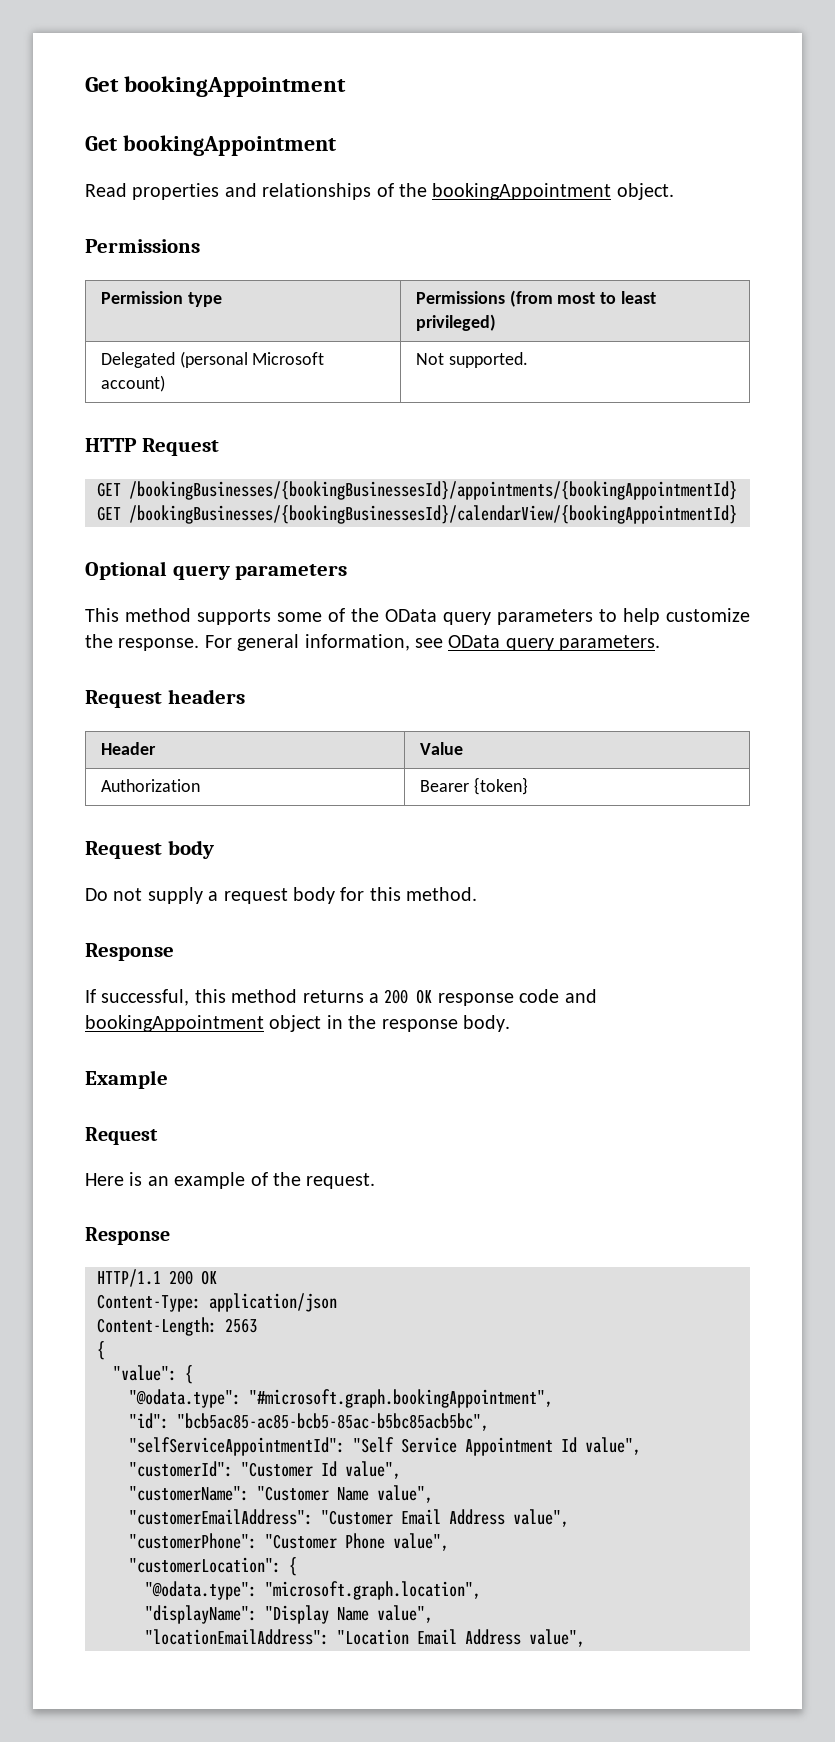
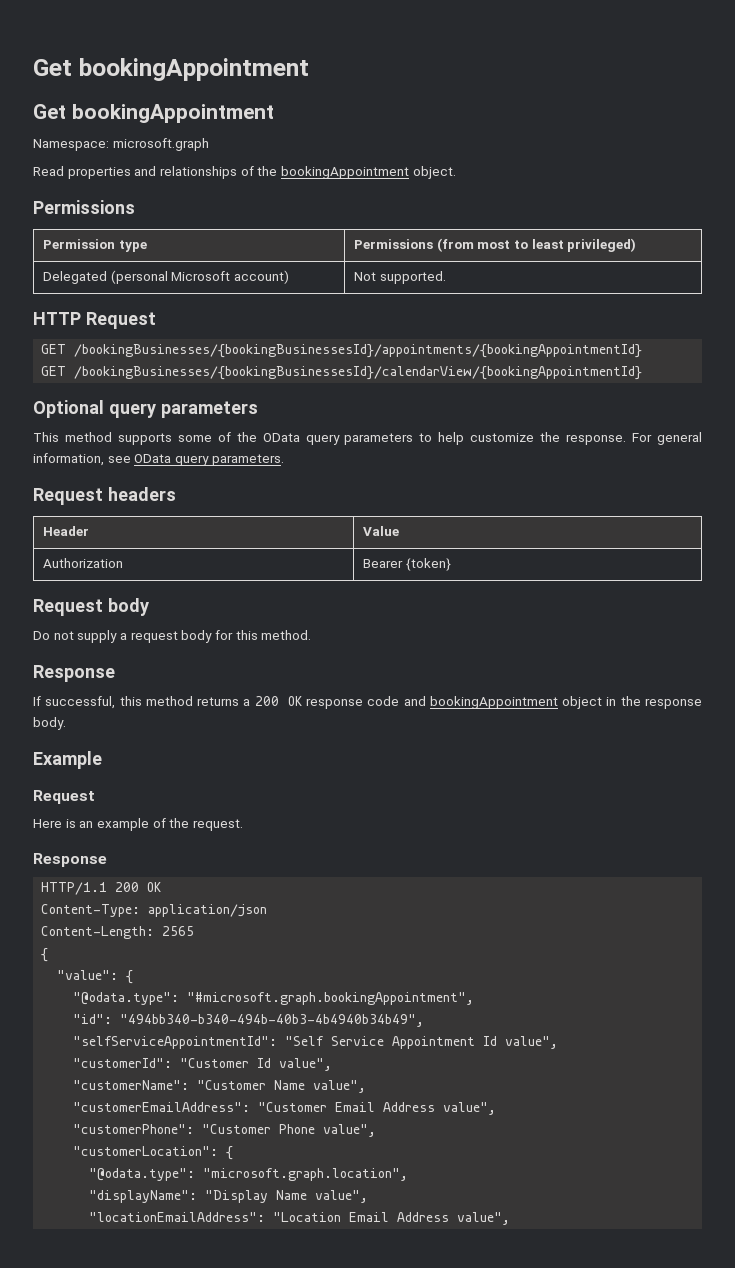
(336, 145) none -> [33,138,209,151] // Namespace: microsoft.graph
[225,1318,257,1333] 2563 -> [162,926,195,936] 2565
[177,1413,489,1431] "bcb5ac85-ac85-bcb5-85ac-b5bc85acb5bc", -> [120,1014,425,1027] "494bb340-b340-494b-40b3-4b4940b34b49",

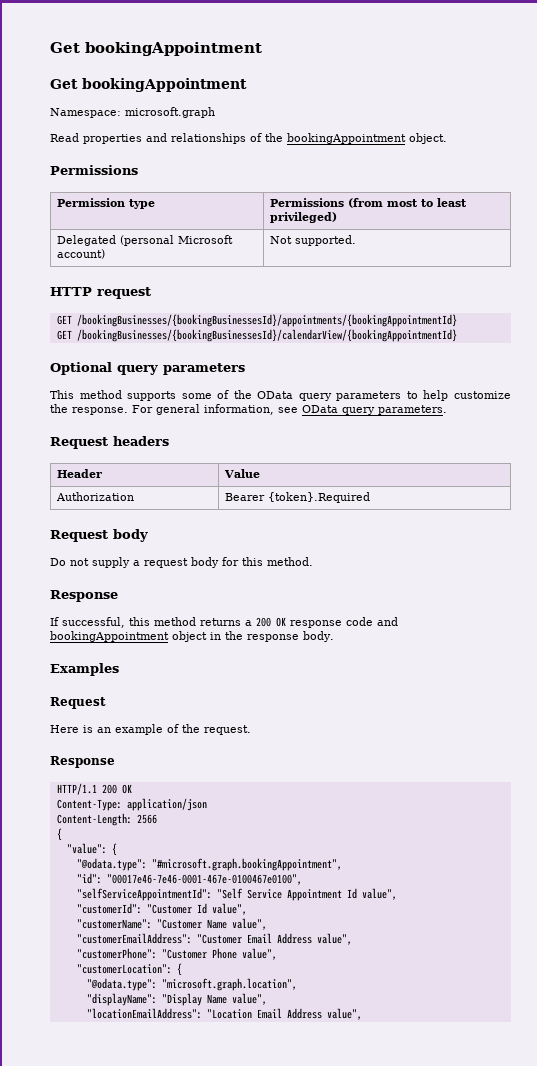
[85,312,156,329] Request -> [97,287,151,299] request
[405,558,451,571] {token} -> [267,492,370,503] {token}.Required
[33,751,102,769] Example -> [50,663,119,676] Examples
[162,926,195,936] 2565 -> [136,814,157,824] 2566
[120,1014,425,1027] "494bb340-b340-494b-40b3-4b4940b34b49", -> [106,874,302,885] "00017e46-7e46-0001-467e-0100467e0100",

